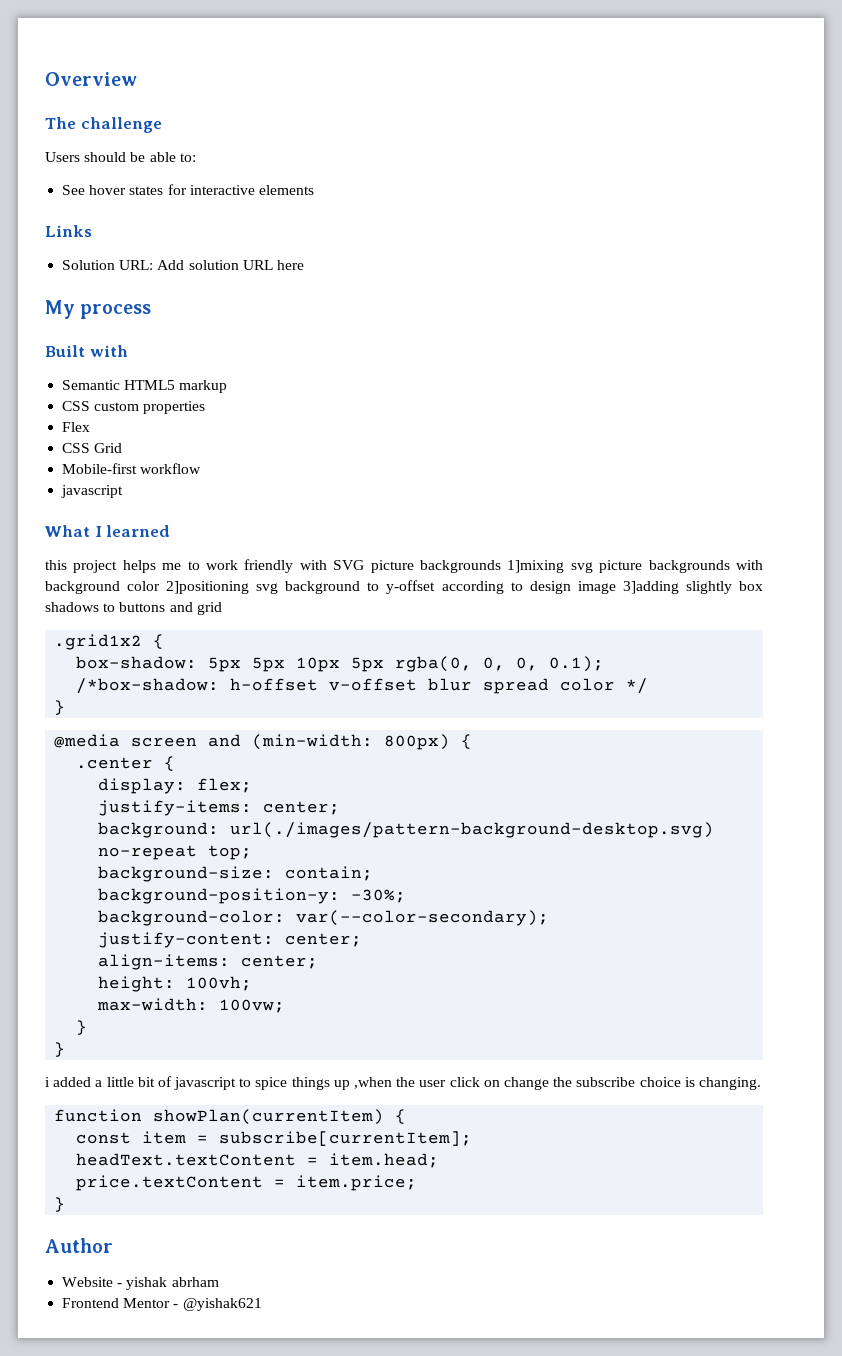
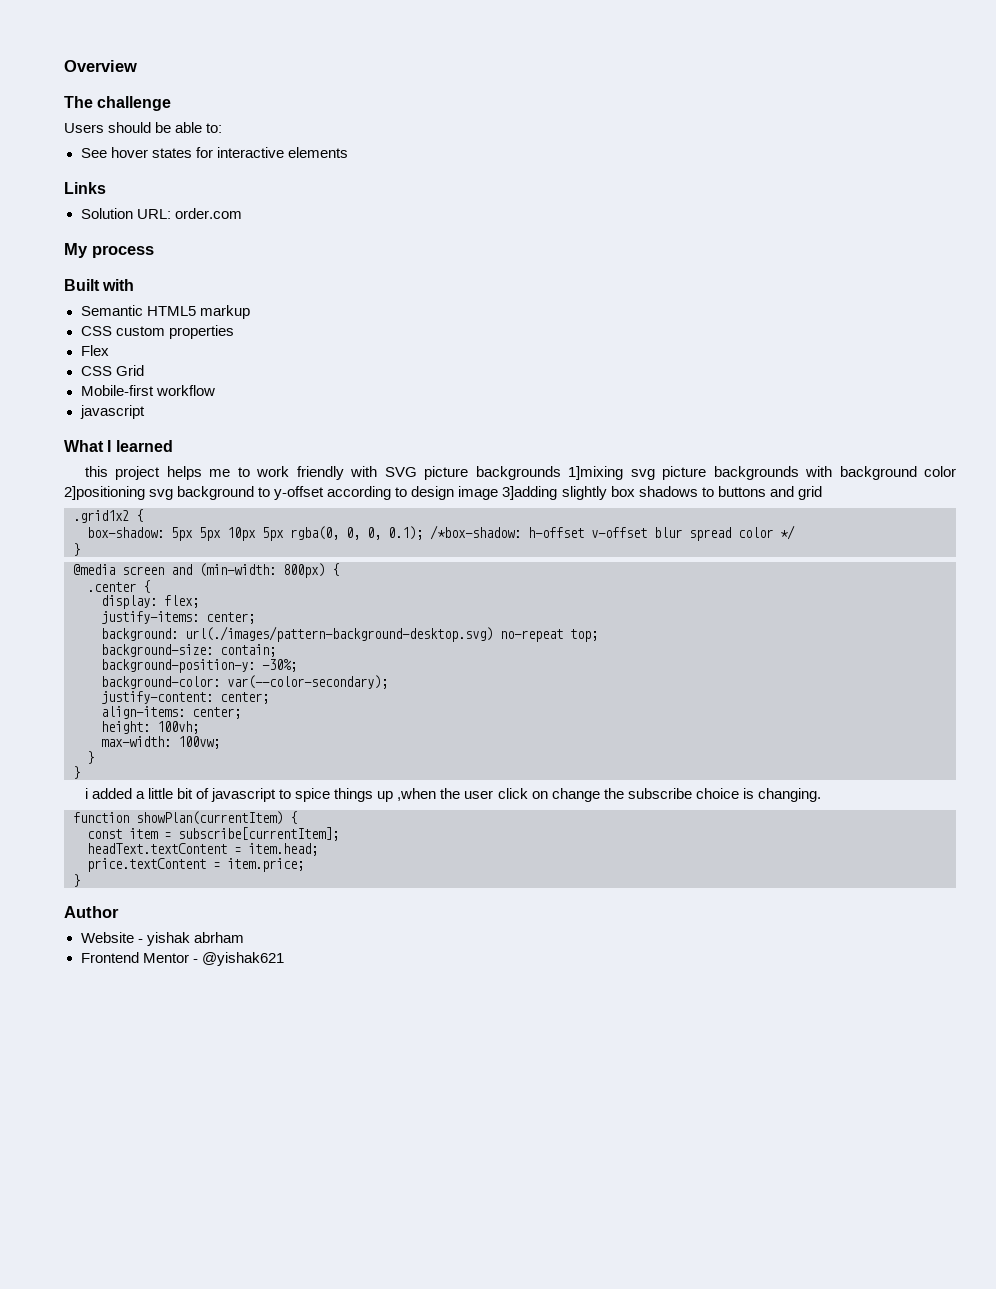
[157,260,304,270] Add solution URL here -> [174,208,242,219] order.com

